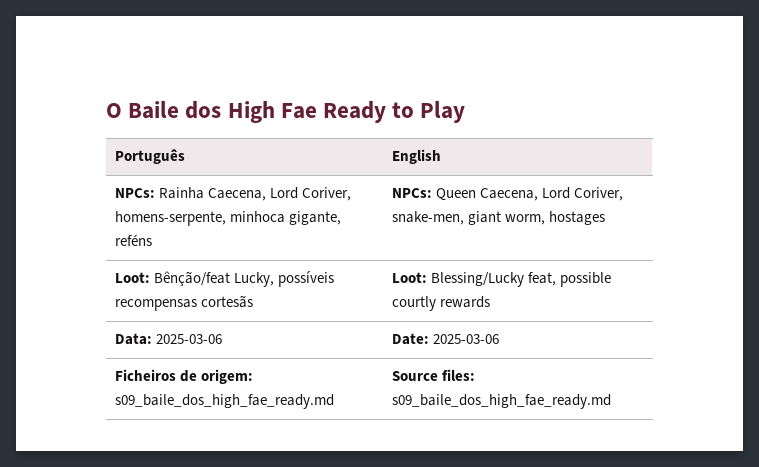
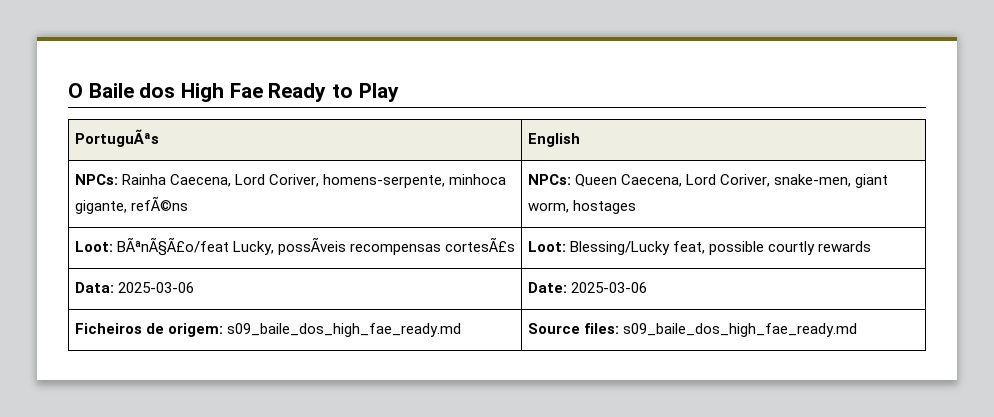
[114,149,185,164] Português -> [74,129,159,147] PortuguÃªs
[114,234,152,246] reféns -> [130,196,188,211] refÃ©ns
[153,271,334,287] [114,295,253,311] Bênção/feat Lucky, possíveis recompensas cortesãs -> [116,237,515,256] BÃªnÃ§Ã£o/feat Lucky, possÃveis recompensas cortesÃ£s

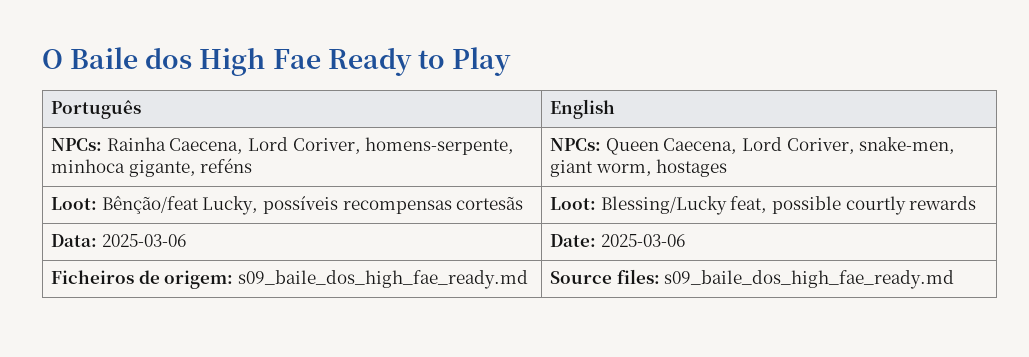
[74,129,159,147] PortuguÃªs -> [51,100,142,119] Português
[130,196,188,211] refÃ©ns -> [200,158,253,173] reféns
[116,237,515,256] BÃªnÃ§Ã£o/feat Lucky, possÃveis recompensas cortesÃ£s -> [101,195,524,215] Bênção/feat Lucky, possíveis recompensas cortesãs

